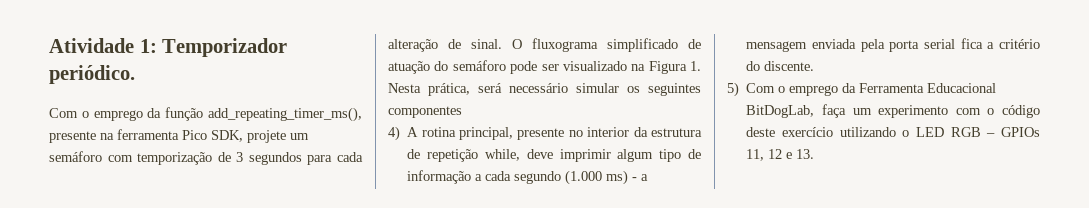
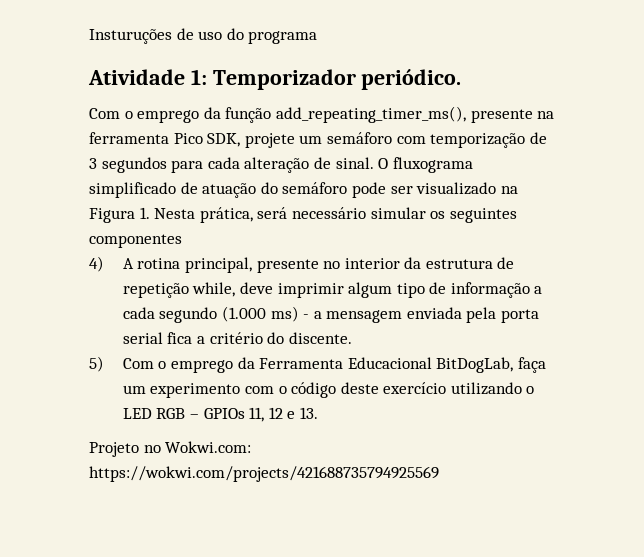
(49, 45) none -> [89,28,318,44] Insturuções de uso do programa //
(815, 154) none -> [89,441,252,457] [89,466,439,482] // Projeto no Wokwi.com: https://wokwi.com/projects/421688735794925569

